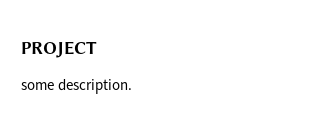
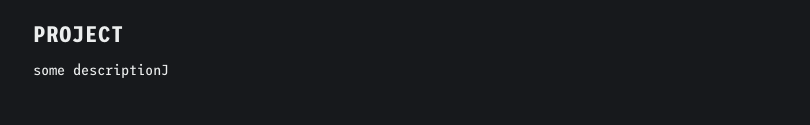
[58,79,133,94] description. -> [73,63,169,78] descriptionJ

